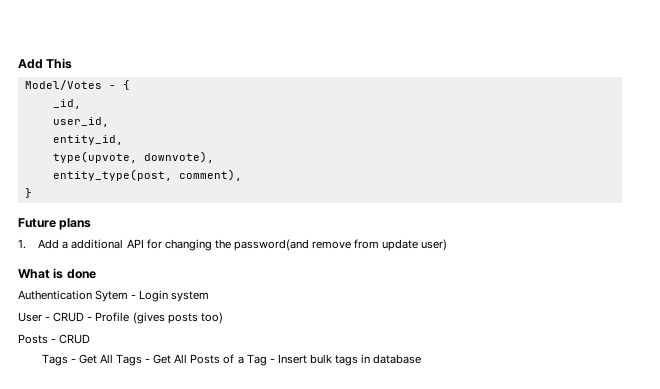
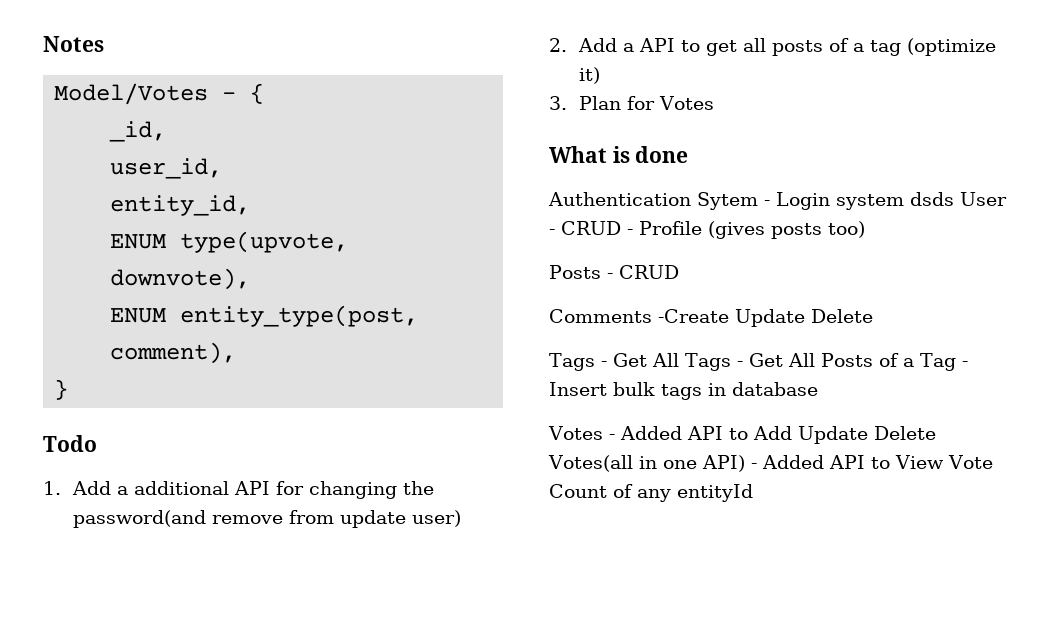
[18,58,73,69] Add This -> [43,36,104,52] Notes
(123, 140) none -> [110,234,168,249] ENUM
(214, 157) none -> [110,308,168,323] ENUM
[18,218,92,230] Future plans -> [43,435,97,452] Todo
(448, 245) none -> [549,38,997,56] [579,67,601,84] [549,96,715,110] // 2. Add a API to get all posts of a tag (optimize it) // 3. Plan for Votes
(210, 296) // -> [910,192,954,206] dsds
(91, 339) none -> [549,309,873,327] // Comments -Create Update Delete
(422, 359) none -> [548,426,936,444] [548,455,993,472] [549,484,753,502] // Votes - Added API to Add Update Delete Votes(all in one API) - Added API to View Vote Count of any entityId

